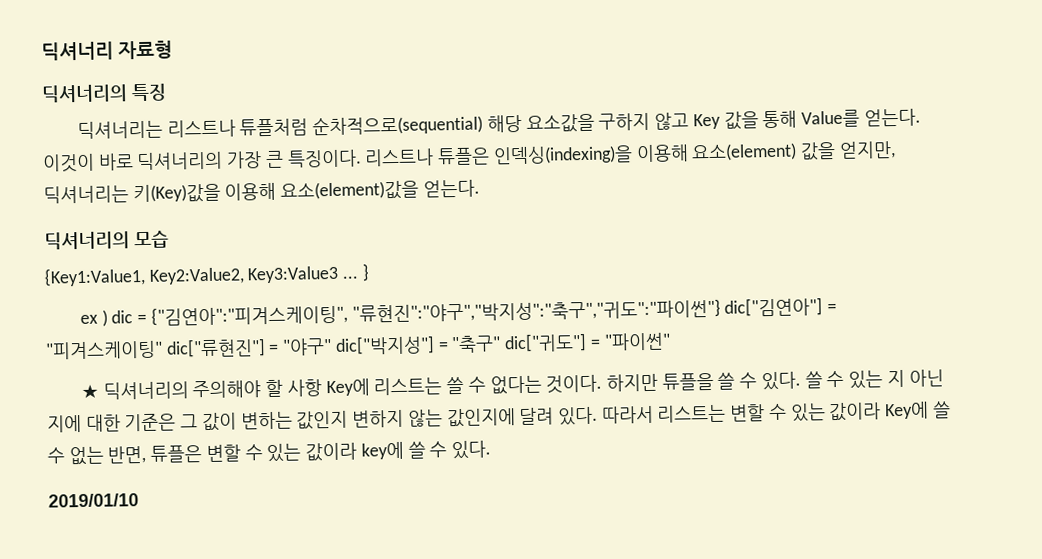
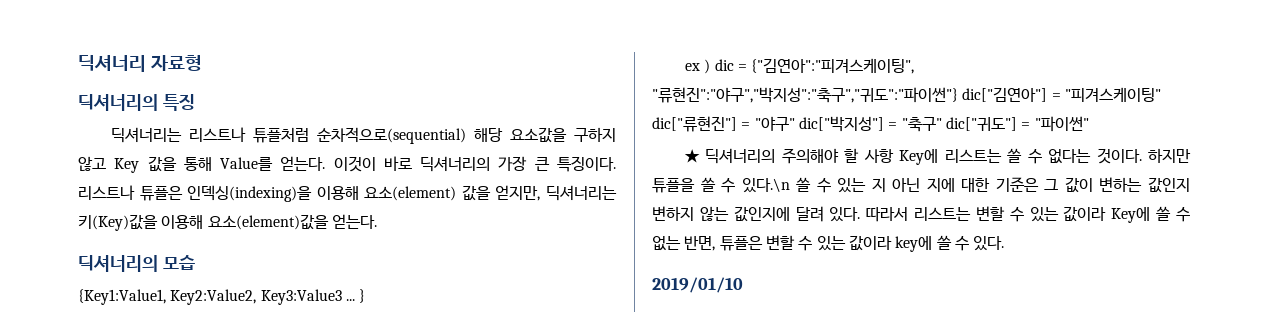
[760,371,801,391] 있다. -> [741,178,790,193] 있다.\n

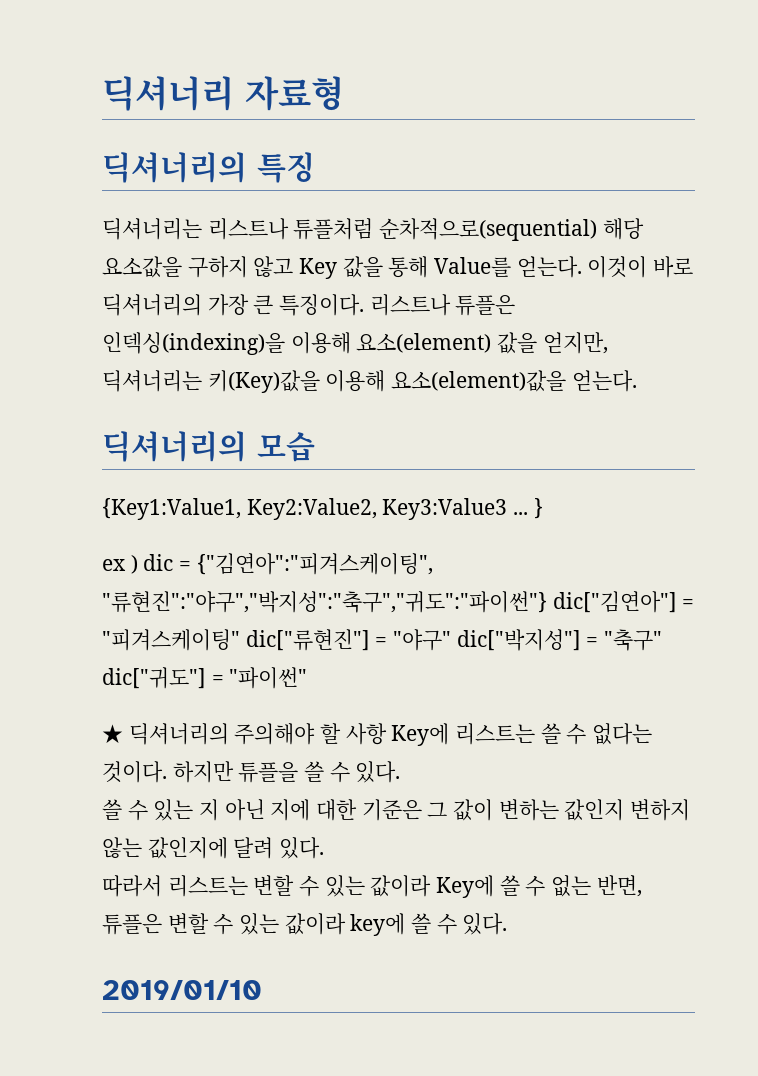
[741,178,790,193] 있다.\n -> [355,761,401,783] 있다. //
(861, 214) none -> (325, 848) //

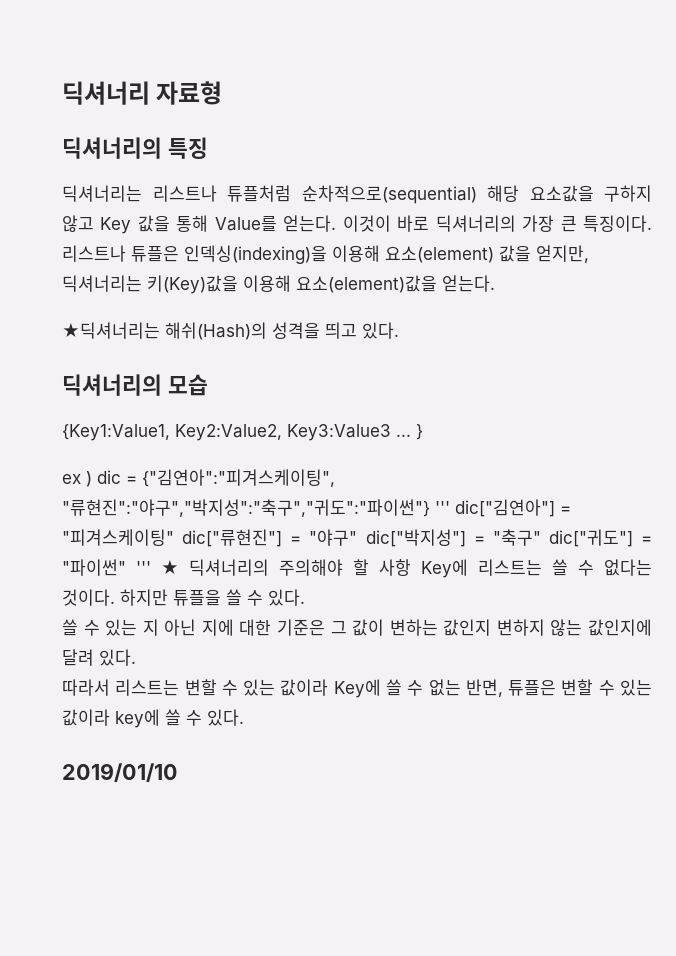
(637, 381) none -> [62,322,399,340] // ★딕셔너리는 해쉬(Hash)의 성격을 띄고 있다.
(547, 602) none -> [435,501,450,514] '''
(308, 678) // -> [136,561,151,574] '''

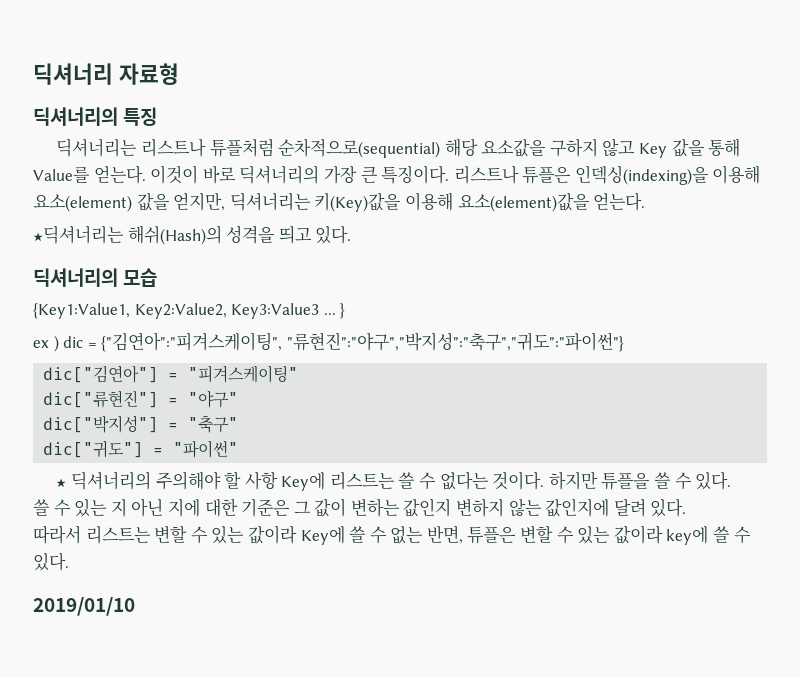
[435,501,450,514] ''' -> (624, 342) //
(174, 537) none -> (299, 374) //
(358, 537) none -> (239, 399) //
(541, 537) none -> (239, 424) //
[136,561,151,574] ''' -> (239, 449) //

